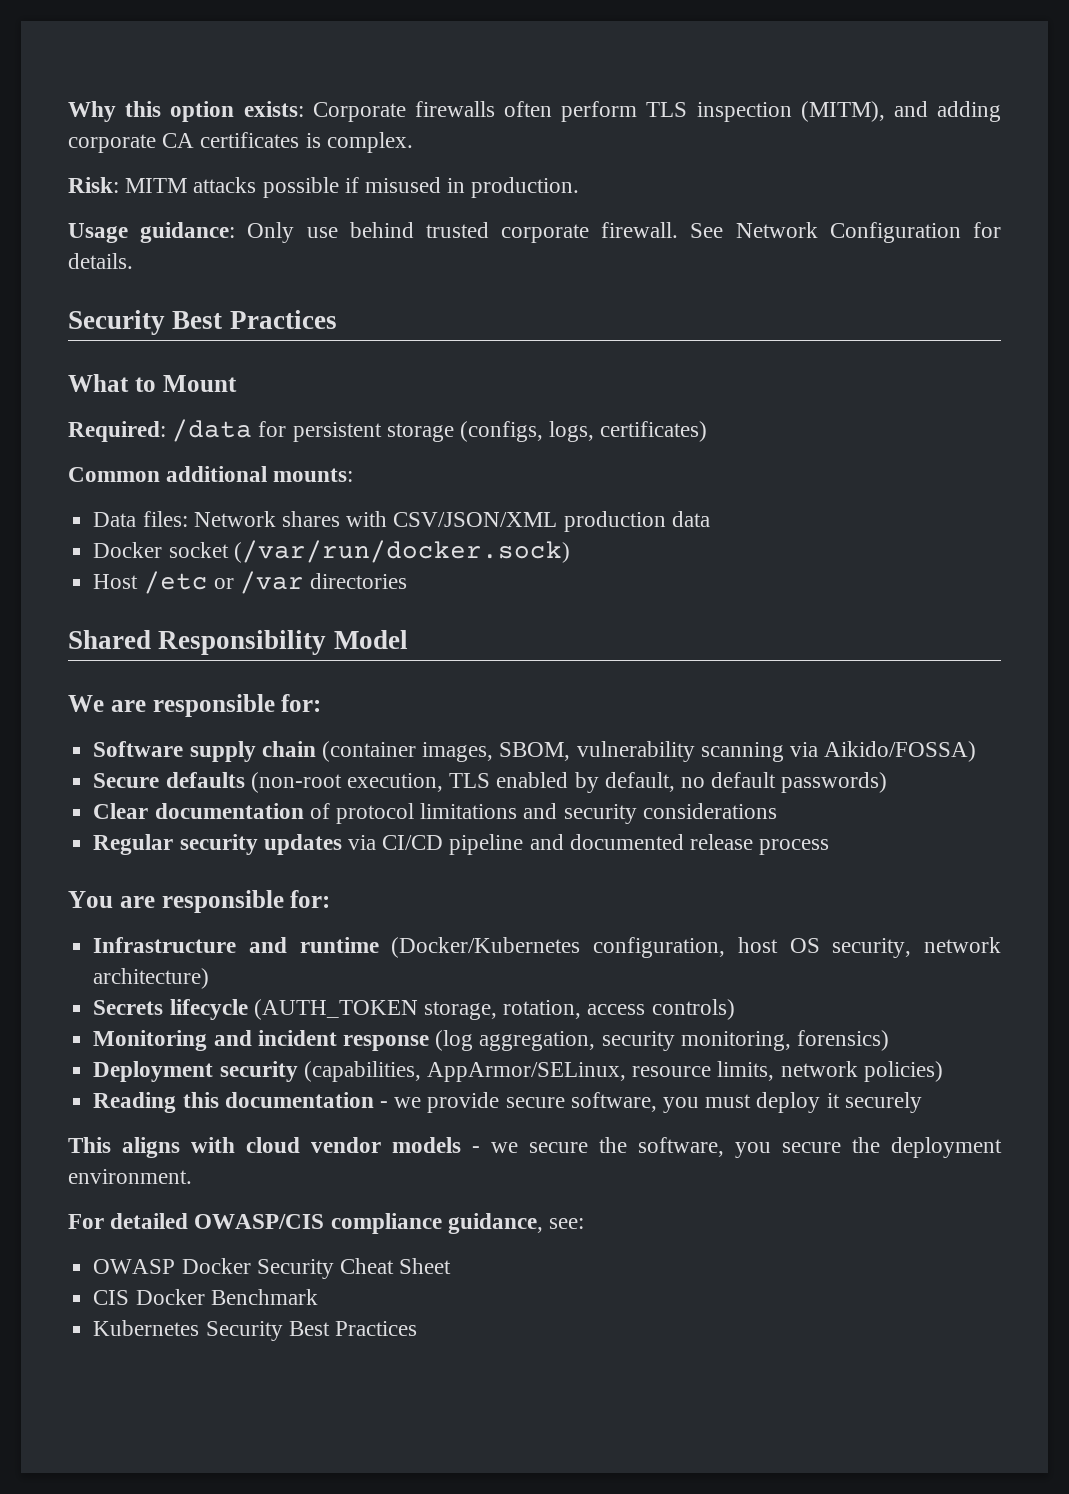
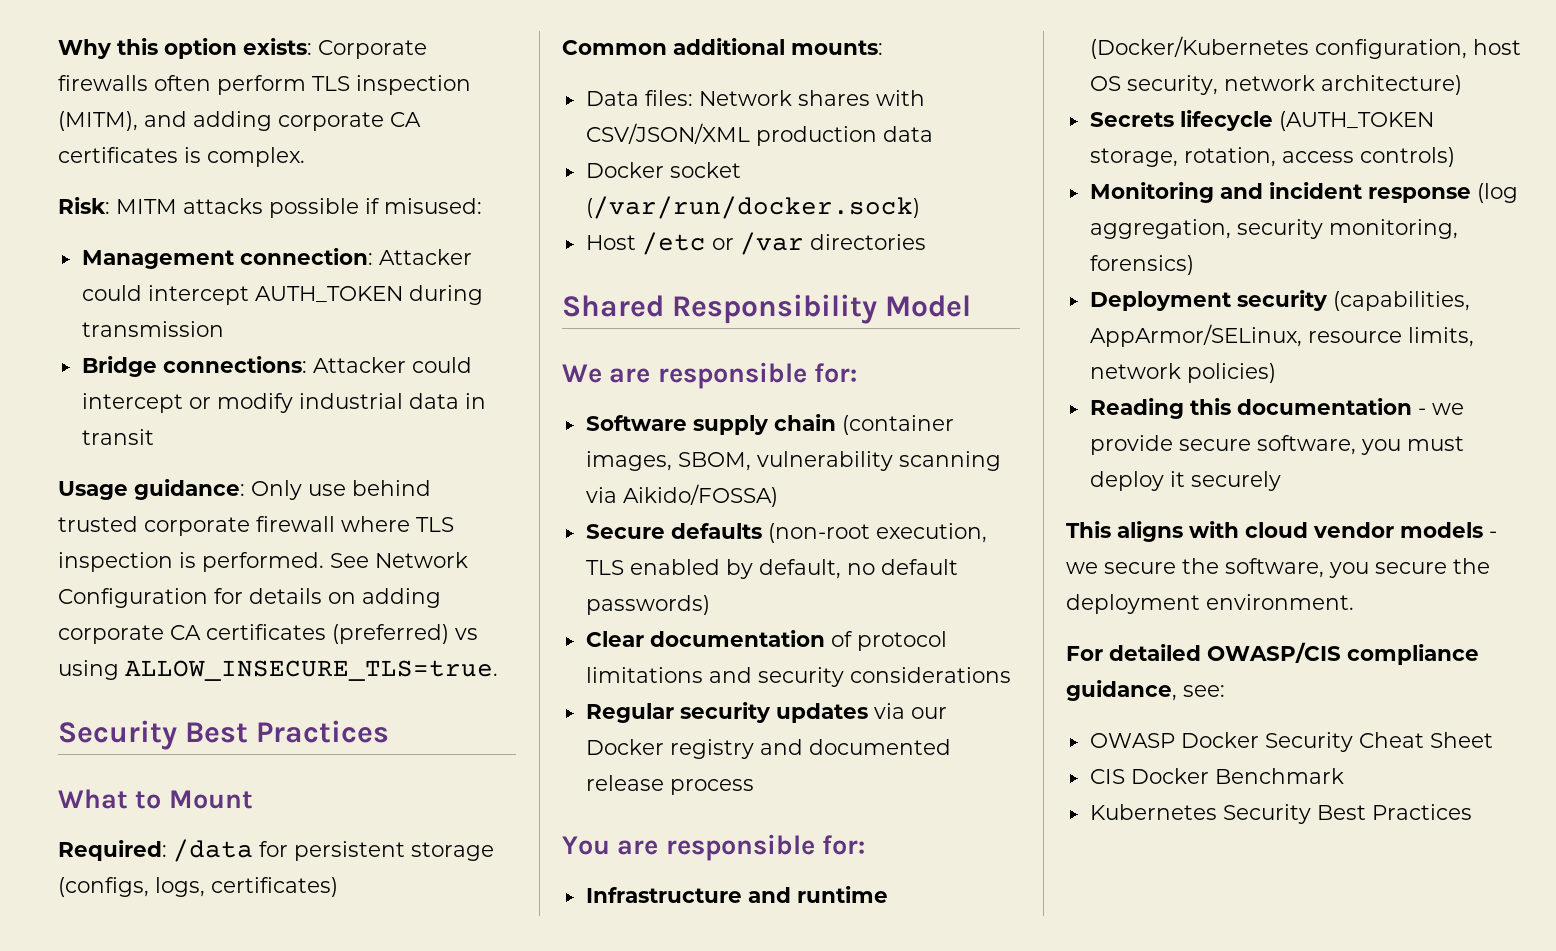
[365,177,580,198] misused in production. -> [384,198,482,214] [81,248,472,269] [81,285,483,305] [81,321,224,337] [81,356,472,377] [81,393,486,413] [81,429,154,445] misused: // Management connection: Attacker could intercept AUTH_TOKEN during transmission // Bridge connections: Attacker could intercept or modify industrial data in transit
[601,222,1001,243] [68,253,133,269] firewall. See Network Configuration for details. -> [256,516,454,532] [58,552,468,572] [58,588,441,608] [58,624,478,644] [58,660,498,681] firewall where TLS inspection is performed. See Network Configuration for details on adding corporate CA certificates (preferred) vs using ALLOW_INSECURE_TLS=true.
[382,834,524,855] CI/CD pipeline -> [910,707,947,719] [585,739,754,759] our Docker registry

